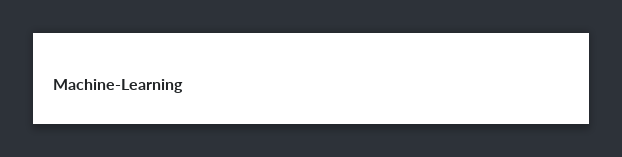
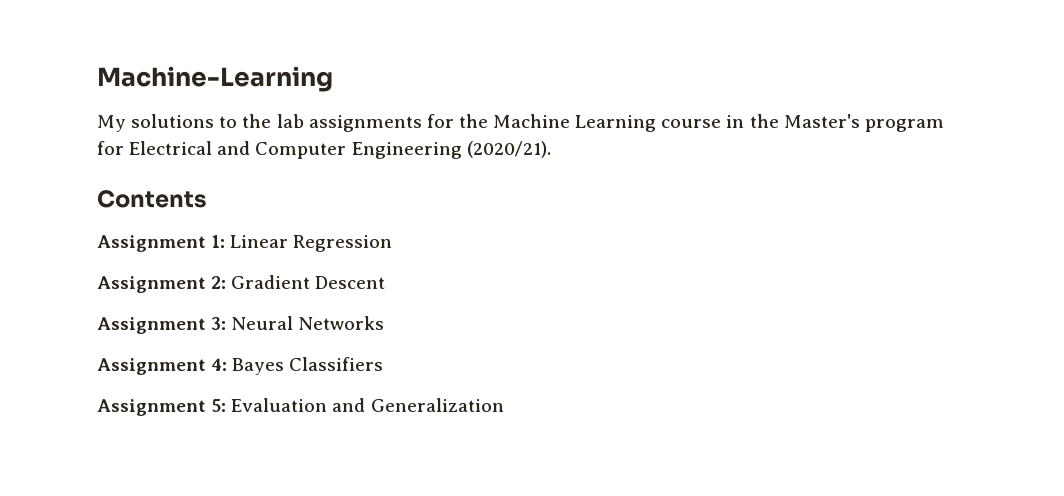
(183, 86) none -> [97,114,944,132] [97,141,551,159] [97,190,207,208] [97,235,393,252] [97,275,386,293] [97,316,385,334] [97,357,384,375] [97,398,504,416] // My solutions to the lab assignments for the Machine Learning course in the Master's program for Electrical and Computer Engineering (2020/21). // Contents // Assignment 1: Linear Regression // Assignment 2: Gradient Descent // Assignment 3: Neural Networks // Assignment 4: Bayes Classifiers // Assignment 5: Evaluation and Generalization

